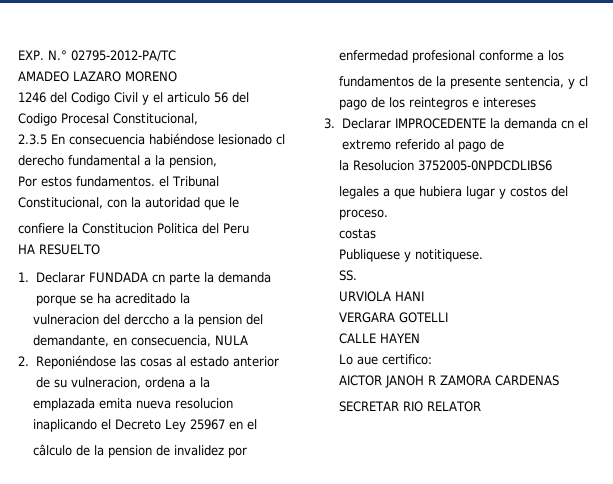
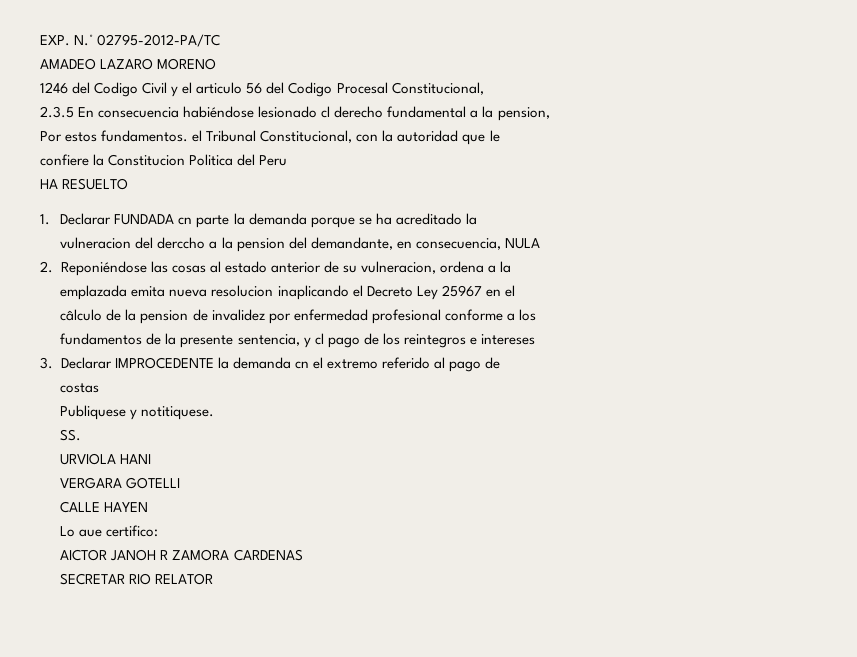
[338,160,552,171] [338,186,568,199] [338,209,388,220] // la Resolucion 3752005-0NPDCDLIBS6 // legales a que hubiera lugar y costos del proceso. -> (501, 363) none

